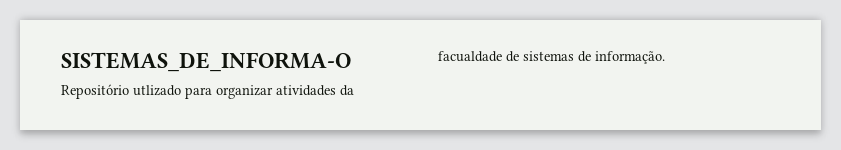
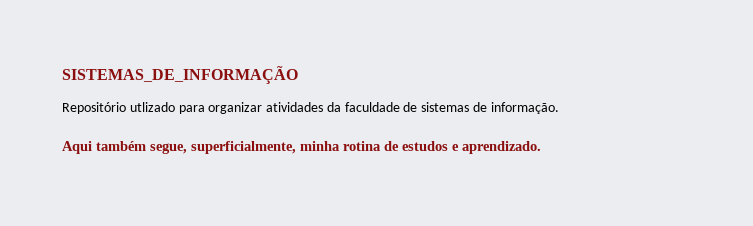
[61,52,351,72] SISTEMAS_DE_INFORMA-O -> [62,66,298,84] SISTEMAS_DE_INFORMAÇÃO
[438,51,502,62] facualdade -> [344,102,400,112] faculdade
(665, 57) none -> [62,141,541,154] // Aqui também segue, superficialmente, minha rotina de estudos e aprendizado.

